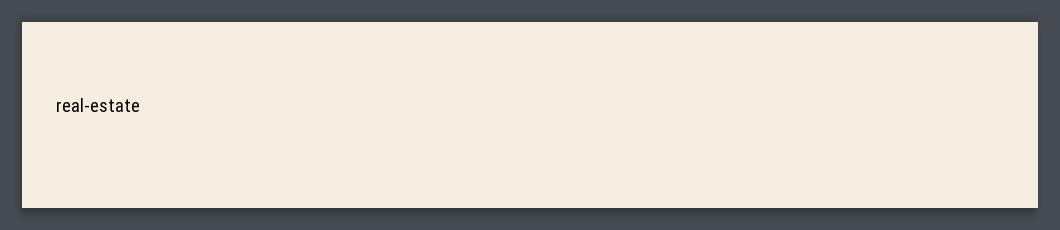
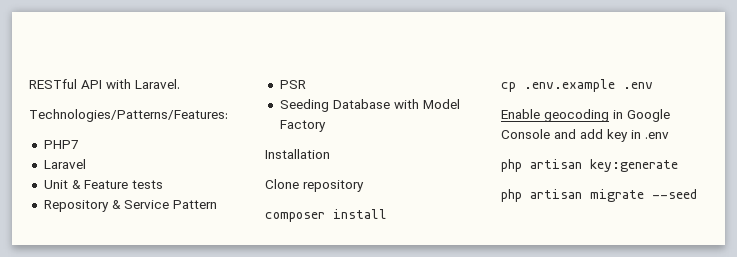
[56,98,140,112] real-estate -> [29,79,180,89] [29,109,228,122] [43,140,79,149] [43,159,86,169] [43,180,163,189] [43,200,217,212] [279,80,306,89] [279,99,460,112] [279,120,326,132] [265,149,330,159] [265,179,364,192] [265,209,387,222] [501,79,653,92] [501,109,670,122] [501,129,669,142] [501,159,678,172] [501,189,697,202] RESTful API with Laravel. // Technologies/Patterns/Features: // PHP7 // Laravel // Unit & Feature tests // Repository & Service Pattern // PSR // Seeding Database with Model Factory // Installation // Clone repository // composer install // cp .env.example .env // Enable geocoding in Google Console and add key in .env // php artisan key:generate // php artisan migrate --seed

